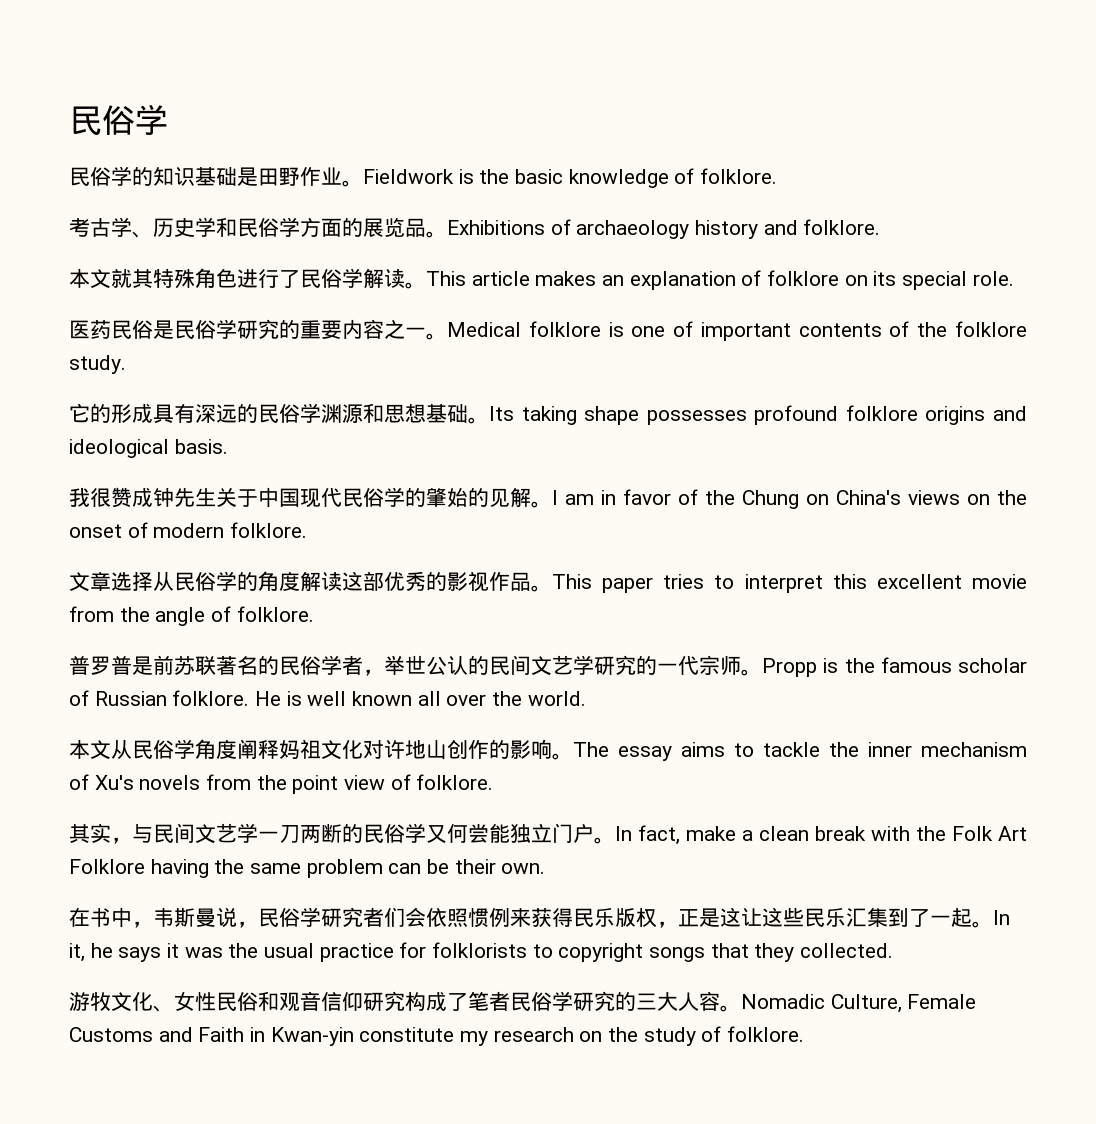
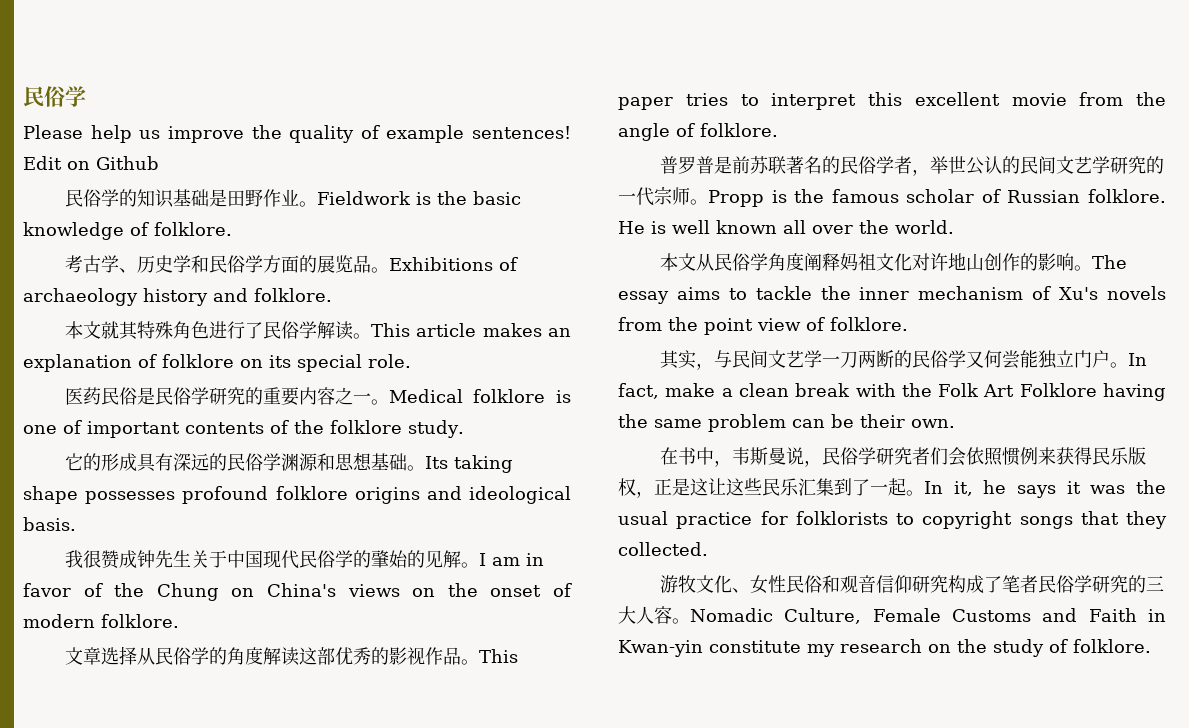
[69,105,168,135] 民俗学 -> [23,86,86,107] [23,125,571,143] [23,156,159,170] 民俗学 // Please help us improve the quality of example sentences! Edit on Github

